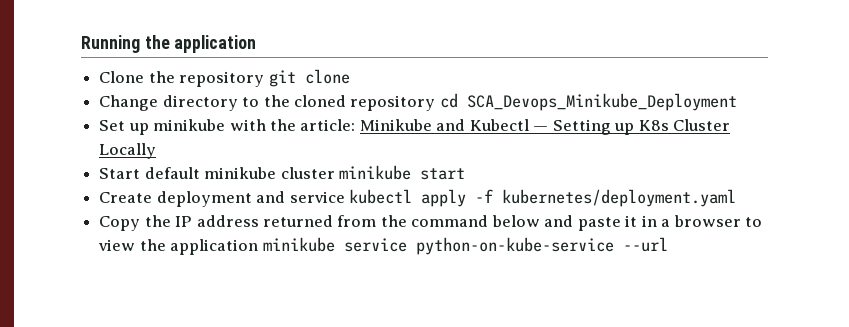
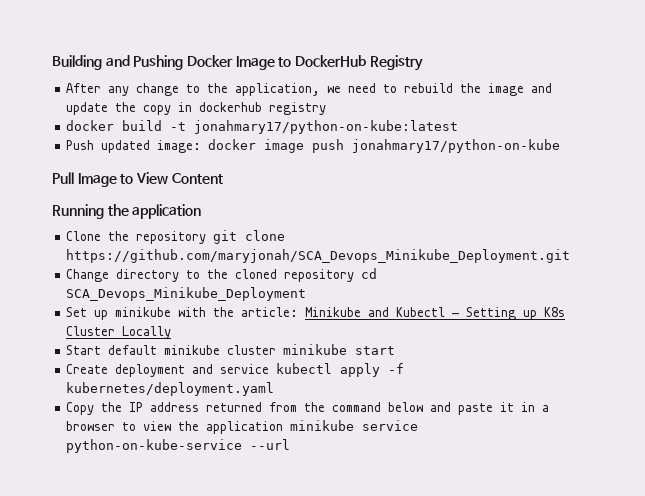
(81, 44) none -> [52,55,423,71] [66,83,553,96] [66,102,327,115] [66,120,459,134] [66,139,561,153] [52,172,223,187] Building and Pushing Docker Image to DockerHub Registry // After any change to the application, we need to rebuild the image and update the copy in dockerhub registry // docker build -t jonahmary17/python-on-kube:latest // Push updated image: docker image push jonahmary17/python-on-kube // Pull Image to View Content //
(350, 76) none -> [66,249,571,263] https://github.com/maryjonah/SCA_Devops_Minikube_Deployment.git

